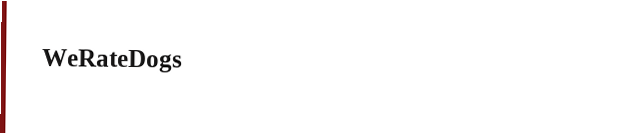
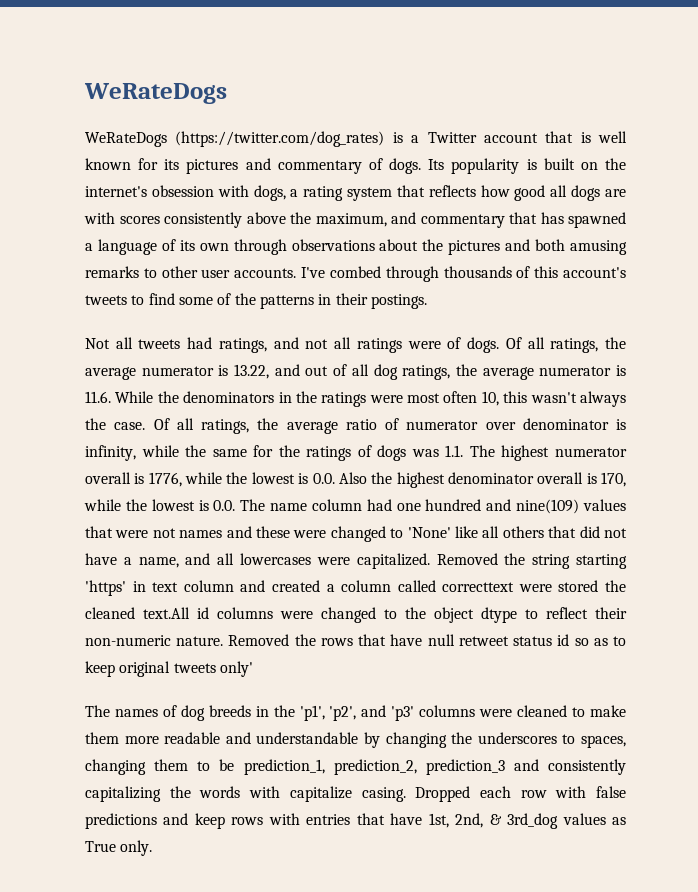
[41,49,183,73] WeRateDogs -> [84,83,227,104] [85,131,627,147] [85,158,626,174] [85,185,627,201] [84,212,626,228] [85,239,627,255] [85,266,626,282] [85,293,427,309] [85,337,627,353] [85,364,626,380] [85,391,627,407] [85,418,626,434] [85,445,628,461] [85,472,626,488] [84,499,627,514] [85,526,627,542] [85,553,627,569] [85,580,626,596] [85,607,627,623] [85,634,626,646] [85,661,253,677] [85,705,626,721] [85,732,627,748] [85,759,626,775] [85,786,626,802] [85,813,626,829] [85,840,153,856] WeRateDogs // WeRateDogs (https://twitter.com/dog_rates) is a Twitter account that is well known for its pictures and commentary of dogs. Its popularity is built on the internet's obsession with dogs, a rating system that reflects how good all dogs are with scores consistently above the maximum, and commentary that has spawned a language of its own through observations about the pictures and both amusing remarks to other user accounts. I've combed through thousands of this account's tweets to find some of the patterns in their postings. // Not all tweets had ratings, and not all ratings were of dogs. Of all ratings, the average numerator is 13.22, and out of all dog ratings, the average numerator is 11.6. While the denominators in the ratings were most often 10, this wasn't always the case. Of all ratings, the average ratio of numerator over denominator is infinity, while the same for the ratings of dogs was 1.1. The highest numerator overall is 1776, while the lowest is 0.0. Also the highest denominator overall is 170, while the lowest is 0.0. The name column had one hundred and nine(109) values that were not names and these were changed to 'None' like all others that did not have a name, and all lowercases were capitalized. Removed the string starting 'https' in text column and created a column called correcttext were stored the cleaned text.All id columns were changed to the object dtype to reflect their non-numeric nature. Removed the rows that have null retweet status id so as to keep original tweets only' // The names of dog breeds in the 'p1', 'p2', and 'p3' columns were cleaned to make them more readable and understandable by changing the underscores to spaces, changing them to be prediction_1, prediction_2, prediction_3 and consistently capitalizing the words with capitalize casing. Dropped each row with false predictions and keep rows with entries that have 1st, 2nd, & 3rd_dog values as True only.

